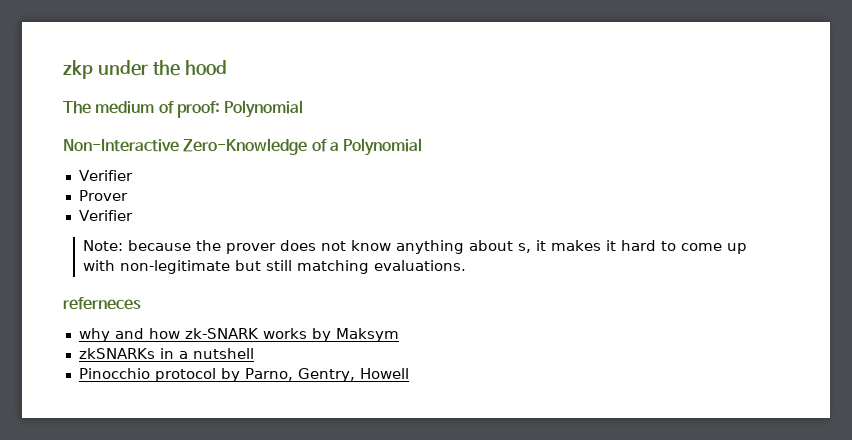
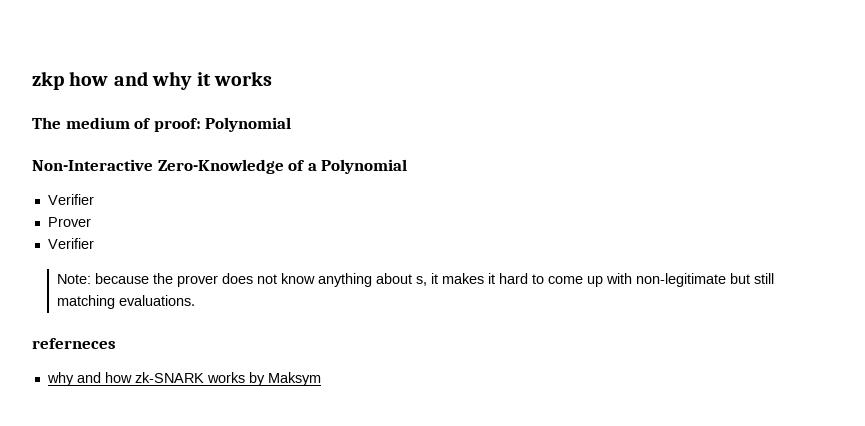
[97,60,227,76] under the hood -> [69,71,272,90] how and why it works
[78,348,254,359] [78,368,409,382] // zkSNARKs in a nutshell // Pinocchio protocol by Parno, Gentry, Howell -> (321, 379) none

